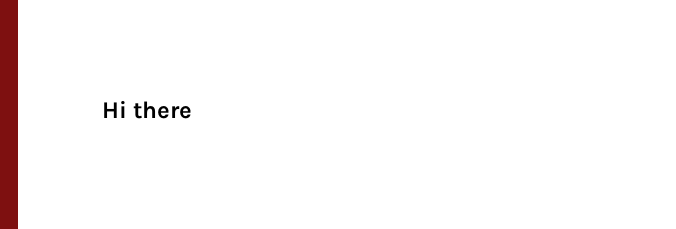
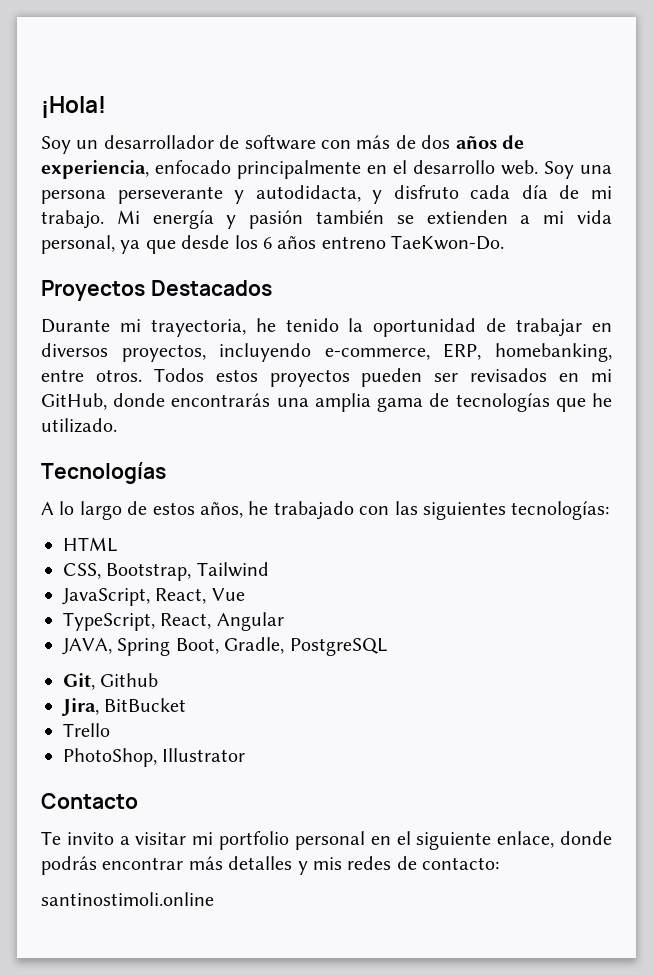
[102,100,193,119] Hi there -> [41,96,106,118] [41,135,524,154] [41,160,612,179] [41,185,612,204] [41,210,612,229] [41,235,505,254] [41,280,272,301] [41,318,613,337] [41,343,612,362] [41,368,613,387] [41,393,612,412] [41,418,117,433] [41,462,166,484] [41,501,610,520] [63,537,117,552] [63,562,269,581] [62,588,245,606] [63,612,284,631] [62,637,387,656] [63,673,159,690] [61,698,187,716] [63,723,110,737] [63,748,246,767] [41,793,138,809] [41,831,612,850] [41,856,500,875] [41,892,214,906] ¡Hola! // Soy un desarrollador de software con más de dos años de experiencia, enfocado principalmente en el desarrollo web. Soy una persona perseverante y autodidacta, y disfruto cada día de mi trabajo. Mi energía y pasión también se extienden a mi vida personal, ya que desde los 6 años entreno TaeKwon-Do. // Proyectos Destacados // Durante mi trayectoria, he tenido la oportunidad de trabajar en diversos proyectos, incluyendo e-commerce, ERP, homebanking, entre otros. Todos estos proyectos pueden ser revisados en mi GitHub, donde encontrarás una amplia gama de tecnologías que he utilizado. // Tecnologías // A lo largo de estos años, he trabajado con las siguientes tecnologías: // HTML // CSS, Bootstrap, Tailwind // JavaScript, React, Vue // TypeScript, React, Angular // JAVA, Spring Boot, Gradle, PostgreSQL // Git, Github // Jira, BitBucket // Trello // PhotoShop, Illustrator // Contacto // Te invito a visitar mi portfolio personal en el siguiente enlace, donde podrás encontrar más detalles y mis redes de contacto: // santinostimoli.online

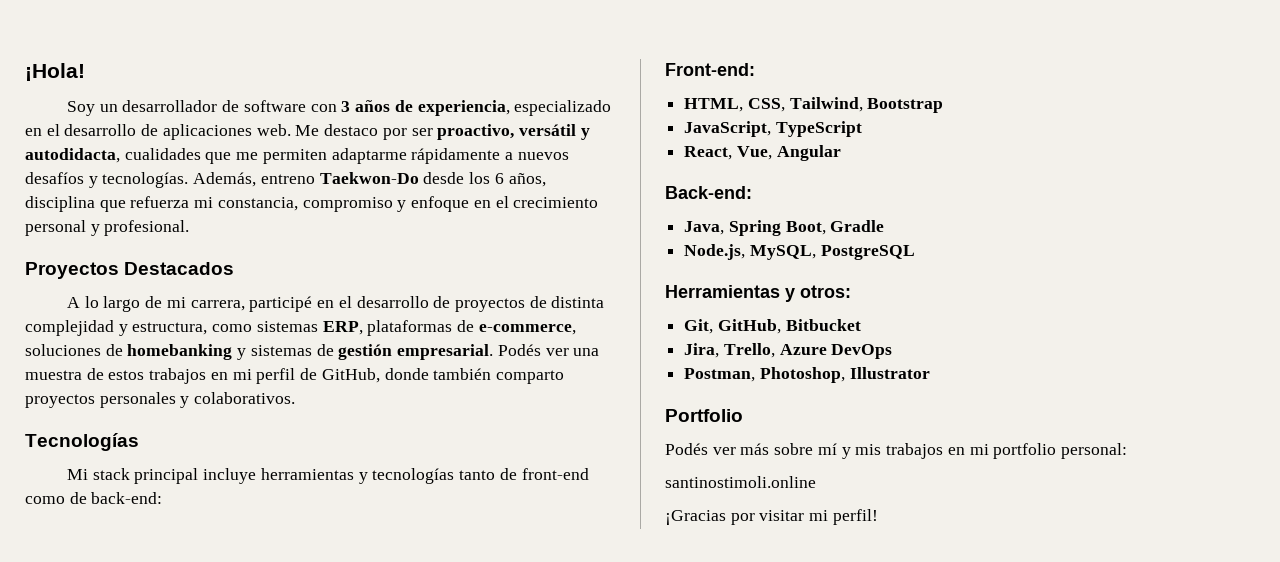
[356,135,451,149] más de dos -> [341,101,351,112] 3
[155,160,612,179] [41,185,612,204] [41,210,612,229] [41,235,505,254] [41,280,272,301] [41,318,613,337] [41,343,612,362] [41,368,613,387] [41,393,612,412] [41,418,117,433] [41,462,166,484] [41,501,610,520] [63,537,117,552] [63,562,269,581] [62,588,245,606] [63,612,284,631] [62,637,387,656] enfocado principalmente en el desarrollo web. Soy una persona perseverante y autodidacta, y disfruto cada día de mi trabajo. Mi energía y pasión también se extienden a mi vida personal, ya que desde los 6 años entreno TaeKwon-Do. // Proyectos Destacados // Durante mi trayectoria, he tenido la oportunidad de trabajar en diversos proyectos, incluyendo e-commerce, ERP, homebanking, entre otros. Todos estos proyectos pueden ser revisados en mi GitHub, donde encontrarás una amplia gama de tecnologías que he utilizado. // Tecnologías // A lo largo de estos años, he trabajado con las siguientes tecnologías: // HTML // CSS, Bootstrap, Tailwind // JavaScript, React, Vue // TypeScript, React, Angular // JAVA, Spring Boot, Gradle, PostgreSQL -> [514,100,612,116] [25,124,590,140] [25,148,569,164] [25,172,546,188] [25,196,599,212] [25,220,190,236] [25,262,235,279] [66,296,605,312] [25,320,576,336] [25,344,600,360] [25,368,564,384] [25,392,296,408] [25,433,139,451] [66,468,589,484] [25,492,163,504] [665,63,755,76] [684,97,944,113] [684,121,862,137] [684,145,841,161] [665,186,752,199] [684,220,885,236] [684,244,915,260] [665,285,851,302] especializado en el desarrollo de aplicaciones web. Me destaco por ser proactivo, versátil y autodidacta, cualidades que me permiten adaptarme rápidamente a nuevos desafíos y tecnologías. Además, entreno Taekwon-Do desde los 6 años, disciplina que refuerza mi constancia, compromiso y enfoque en el crecimiento personal y profesional. // Proyectos Destacados // A lo largo de mi carrera, participé en el desarrollo de proyectos de distinta complejidad y estructura, como sistemas ERP, plataformas de e-commerce, soluciones de homebanking y sistemas de gestión empresarial. Podés ver una muestra de estos trabajos en mi perfil de GitHub, donde también comparto proyectos personales y colaborativos. // Tecnologías // Mi stack principal incluye herramientas y tecnologías tanto de front-end como de back-end: // Front-end: // HTML, CSS, Tailwind, Bootstrap // JavaScript, TypeScript // React, Vue, Angular // Back-end: // Java, Spring Boot, Gradle // Node.js, MySQL, PostgreSQL // Herramientas y otros:
[100,673,159,687] Github -> [717,319,861,334] GitHub, Bitbucket
[104,698,187,712] [63,723,110,737] [63,748,246,767] [41,793,138,809] [41,831,612,850] [41,856,500,875] [41,892,214,906] BitBucket // Trello // PhotoShop, Illustrator // Contacto // Te invito a visitar mi portfolio personal en el siguiente enlace, donde podrás encontrar más detalles y mis redes de contacto: // santinostimoli.online -> [723,343,893,359] [684,367,930,383] [665,409,743,422] [665,443,1127,459] [665,476,816,488] [665,509,878,525] Trello, Azure DevOps // Postman, Photoshop, Illustrator // Portfolio // Podés ver más sobre mí y mis trabajos en mi portfolio personal: // santinostimoli.online // ¡Gracias por visitar mi perfil!

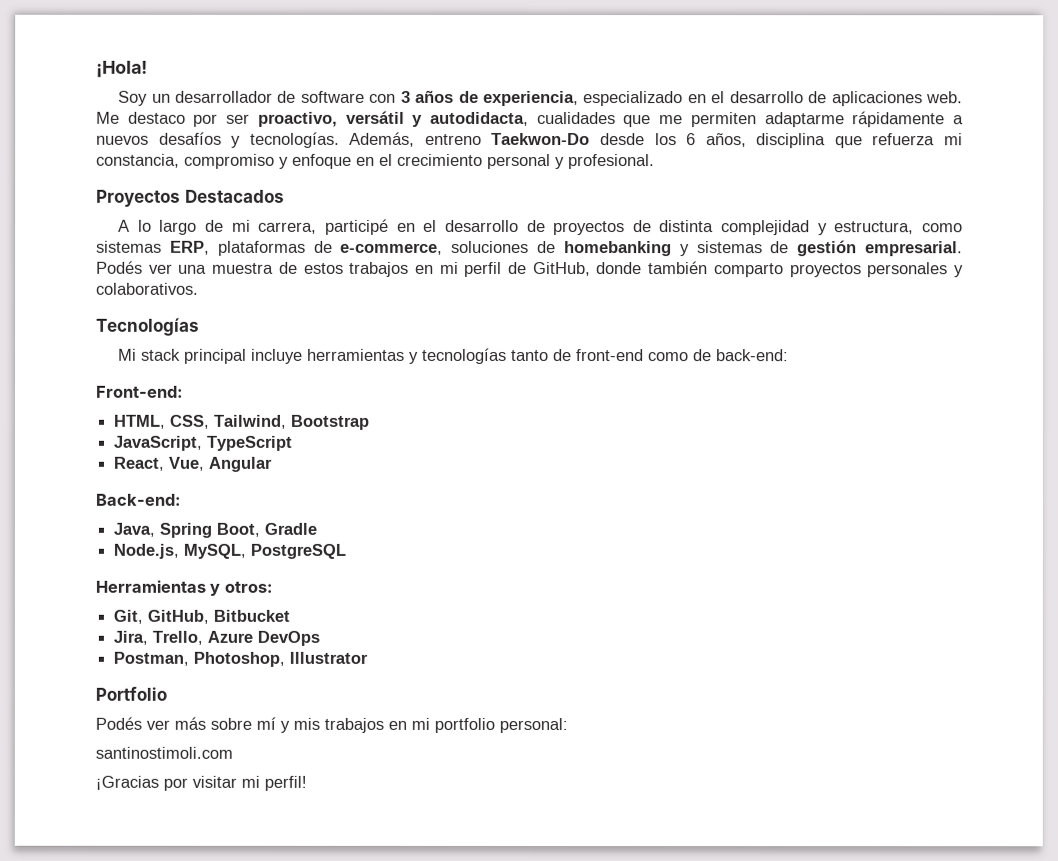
[665,476,816,488] santinostimoli.online -> [95,746,233,759] santinostimoli.com

